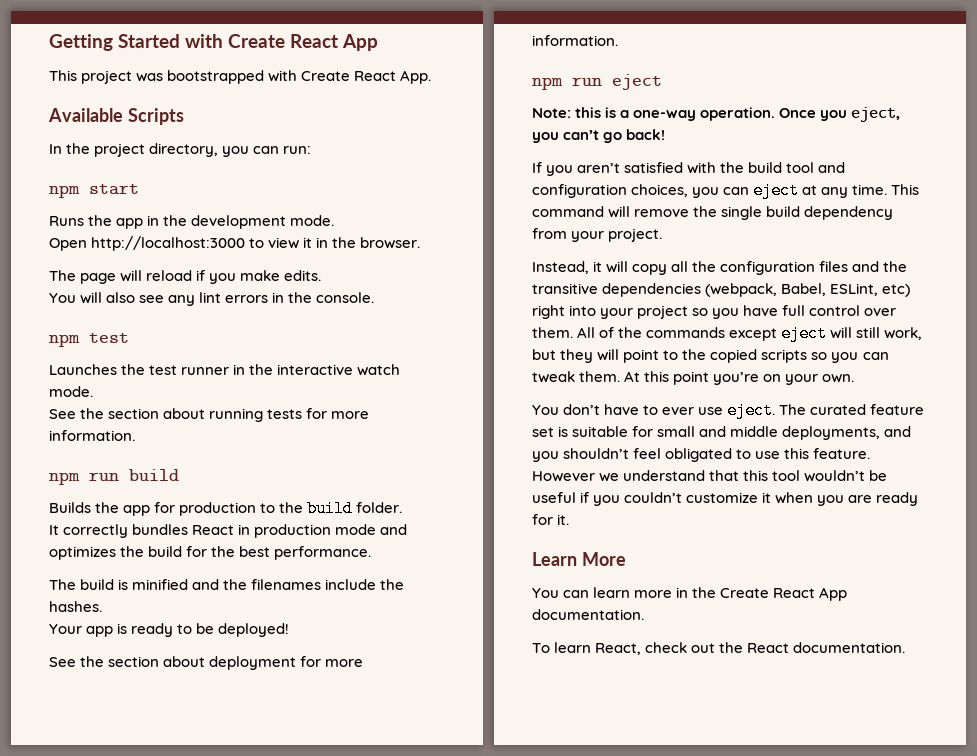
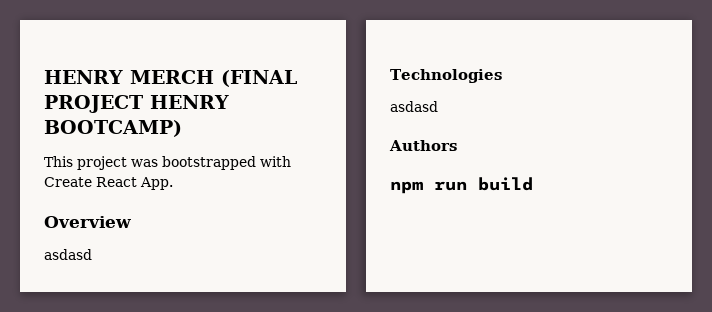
[49,34,378,51] Getting Started with Create React App -> [44,70,297,87] [44,95,229,113] [44,120,182,137] HENRY MERCH (FINAL PROJECT HENRY BOOTCAMP)
[48,108,184,125] [49,143,312,157] [49,184,139,198] [49,215,335,229] [49,236,421,251] [49,270,322,284] [49,292,375,306] [49,333,129,347] [49,364,401,376] [49,386,93,397] [49,408,370,422] [49,430,135,441] [49,469,179,485] [49,500,403,517] [49,524,408,538] [49,546,372,560] [49,579,405,590] [49,601,102,612] [49,623,290,637] [49,656,364,670] [532,35,618,46] [532,74,662,90] [532,107,901,122] [532,129,666,143] [532,162,846,176] [532,182,920,199] [532,206,894,220] [532,228,663,242] [532,261,908,275] [532,283,911,297] [532,305,897,319] [532,325,923,342] [532,349,889,363] [532,371,855,385] [532,402,925,419] [532,426,912,440] [532,448,871,462] [532,470,888,482] [532,492,919,506] [532,514,570,525] [532,552,626,566] [532,587,848,601] [532,609,644,620] [532,642,906,655] Available Scripts // In the project directory, you can run: // npm start // Runs the app in the development mode. // Open http://localhost:3000 to view it in the browser. // The page will reload if you make edits. // You will also see any lint errors in the console. // npm test // Launches the test runner in the interactive watch mode. // See the section about running tests for more information. // npm run build // Builds the app for production to the build folder. // It correctly bundles React in production mode and optimizes the build for the best performance. // The build is minified and the filenames include the hashes. // Your app is ready to be deployed! // See the section about deployment for more information. // npm run eject // Note: this is a one-way operation. Once you eject, you can’t go back! // If you aren’t satisfied with the build tool and configuration choices, you can eject at any time. This command will remove the single build dependency from your project. // Instead, it will copy all the configuration files and the transitive dependencies (webpack, Babel, ESLint, etc) right into your project so you have full control over them. All of the commands except eject will still work, but they will point to the copied scripts so you can tweak them. At this point you’re on your own. // You don’t have to ever use eject. The curated feature set is suitable for small and middle deployments, and you shouldn’t feel obligated to use this feature. However we understand that this tool wouldn’t be useful if you couldn’t customize it when you are ready for it. // Learn More // You can learn more in the Create React App documentation. // To learn React, check out the React documentation. -> [44,216,131,228] [44,249,92,260] [390,69,502,83] [390,101,438,112] [389,140,457,151] [390,177,533,194] Overview // asdasd // Technologies // asdasd // Authors // npm run build

